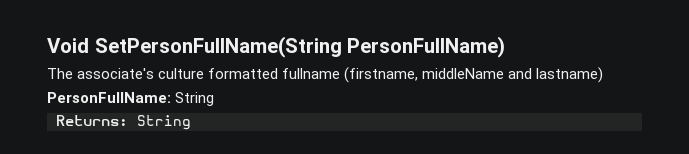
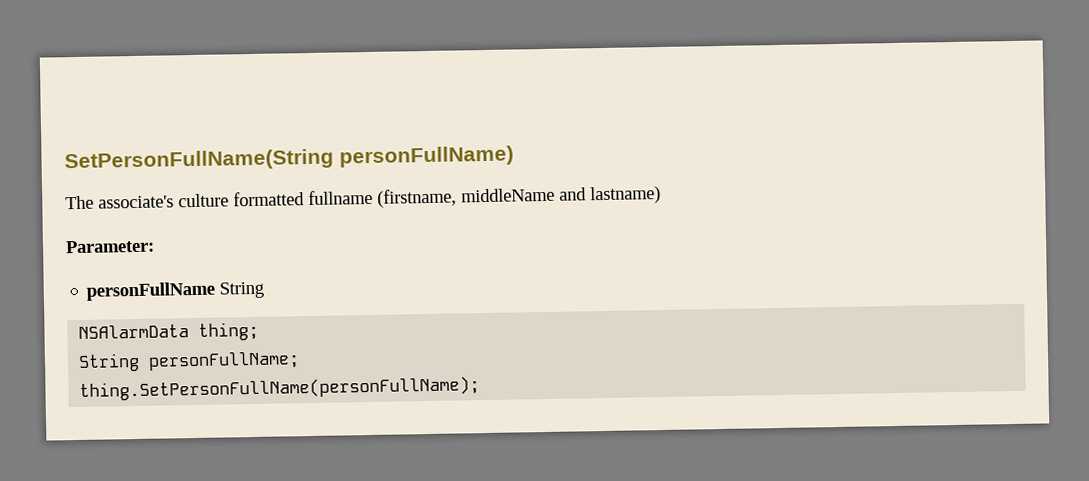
[47,36,506,58] Void SetPersonFullName(String PersonFullName) -> [64,145,514,173] SetPersonFullName(String personFullName)
[47,92,171,103] PersonFullName: -> [65,239,155,254] [86,281,216,301] Parameter: // personFullName
[56,115,191,130] Returns: String -> [78,321,260,341] [78,351,301,372] [79,376,481,401] NSAlarmData thing; // String personFullName; // thing.SetPersonFullName(personFullName);

